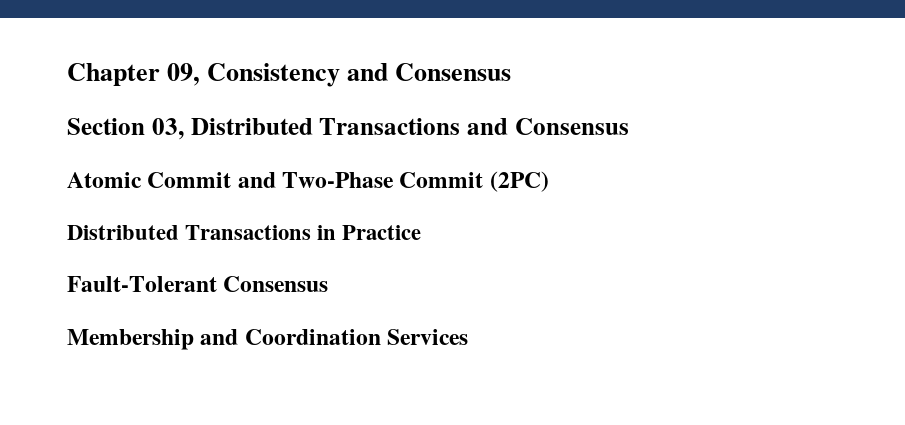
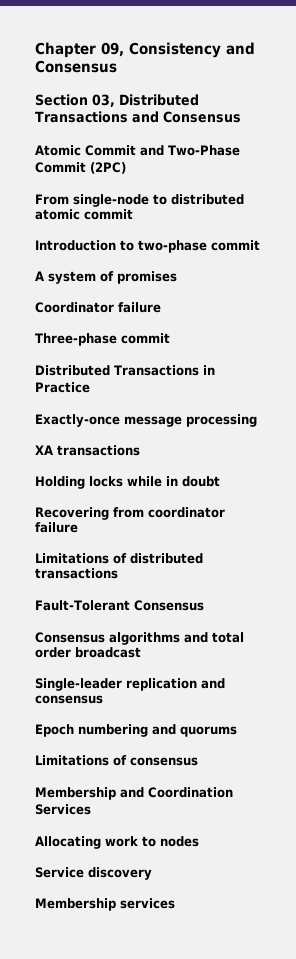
[67,225,422,240] [67,276,329,292] [67,329,469,350] Distributed Transactions in Practice // Fault-Tolerant Consensus // Membership and Coordination Services -> [35,194,244,207] [35,209,133,220] [35,240,260,253] [35,271,177,284] [35,302,161,313] [35,333,170,346] [35,365,215,376] [35,382,90,393] [35,414,257,427] [35,445,140,456] [35,476,220,489] [35,507,225,520] [35,522,78,533] [35,553,203,564] [35,568,118,579] [35,600,204,611] [35,632,244,645] [35,647,141,658] [35,678,225,691] [35,695,103,704] [35,724,237,737] [35,755,198,766] [35,787,233,800] [35,804,91,815] [35,836,199,849] [35,867,152,880] [35,898,175,911] From single-node to distributed atomic commit // Introduction to two-phase commit // A system of promises // Coordinator failure // Three-phase commit // Distributed Transactions in Practice // Exactly-once message processing // XA transactions // Holding locks while in doubt // Recovering from coordinator failure // Limitations of distributed transactions // Fault-Tolerant Consensus // Consensus algorithms and total order broadcast // Single-leader replication and consensus // Epoch numbering and quorums // Limitations of consensus // Membership and Coordination Services // Allocating work to nodes // Service discovery // Membership services

